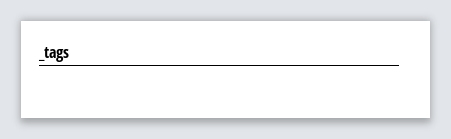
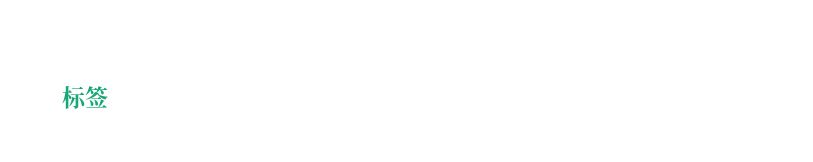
[38,47,69,62] _tags -> [62,86,108,109] 标签

